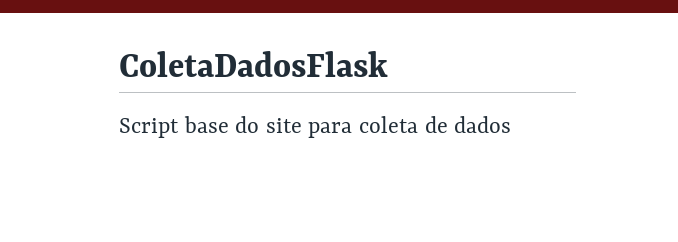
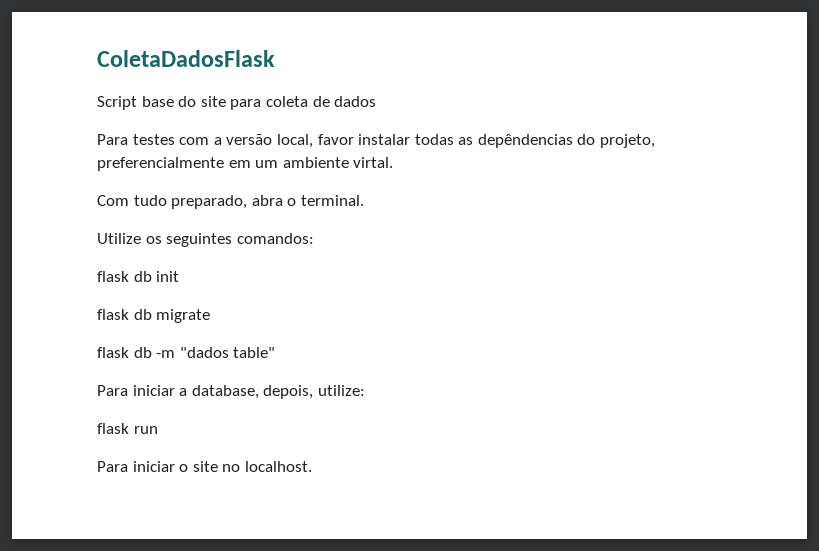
(512, 124) none -> [97,134,656,148] [97,157,394,171] [97,195,364,209] [97,233,314,247] [97,271,180,282] [97,309,211,323] [97,347,276,358] [97,385,365,399] [97,423,158,434] [97,461,312,472] // Para testes com a versão local, favor instalar todas as depêndencias do projeto, preferencialmente em um ambiente virtal. // Com tudo preparado, abra o terminal. // Utilize os seguintes comandos: // flask db init // flask db migrate // flask db -m "dados table" // Para iniciar a database, depois, utilize: // flask run // Para iniciar o site no localhost.

